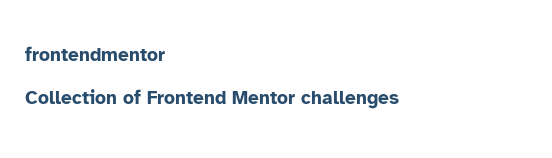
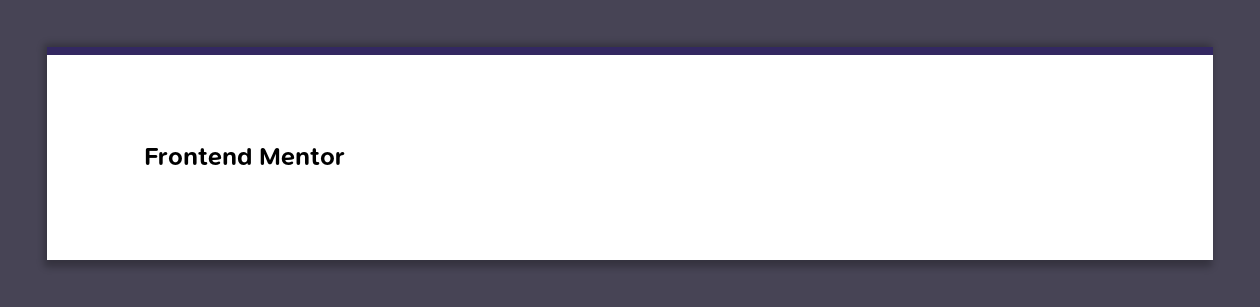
[25,46,165,61] [25,89,141,104] frontendmentor // Collection of -> (144, 157) none
[301,91,399,109] challenges -> (345, 157) none

